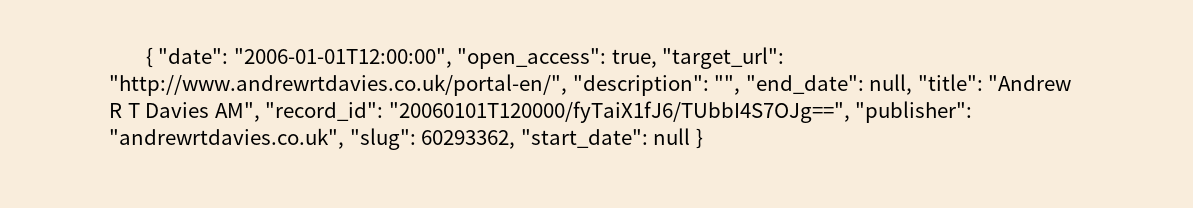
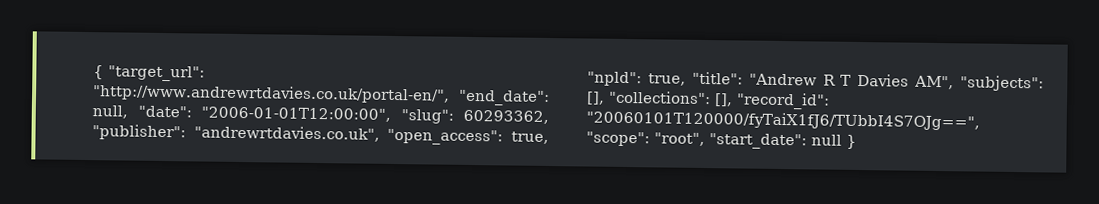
[158,47,785,69] [109,74,913,96] "date": "2006-01-01T12:00:00", "open_access": true, "target_url": "http://www.andrewrtdavies.co.uk/portal-en/", "description": "", "end_date": null, -> [108,65,205,82] [92,84,550,106] [92,105,549,124] [92,124,549,146] [587,71,686,87] "target_url": "http://www.andrewrtdavies.co.uk/portal-en/", "end_date": null, "date": "2006-01-01T12:00:00", "slug": 60293362, "publisher": "andrewrtdavies.co.uk", "open_access": true, "npld": true,
[265,101,973,123] [109,128,516,150] "record_id": "20060101T120000/fyTaiX1fJ6/TUbbI4S7OJg==", "publisher": "andrewrtdavies.co.uk", "slug": 60293362, -> [960,75,1044,92] [586,90,830,110] [586,110,980,131] [586,131,705,147] "subjects": [], "collections": [], "record_id": "20060101T120000/fyTaiX1fJ6/TUbbI4S7OJg==", "scope": "root",

